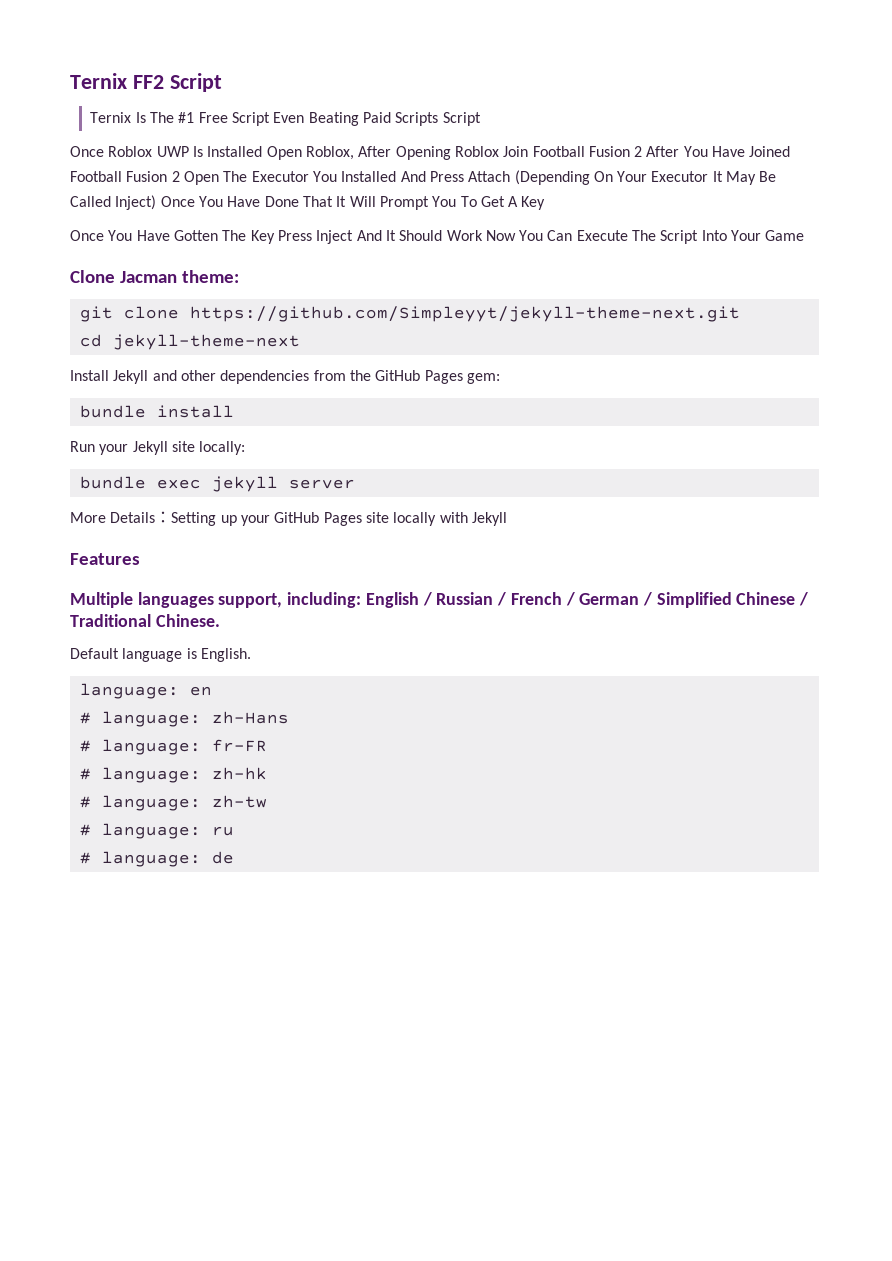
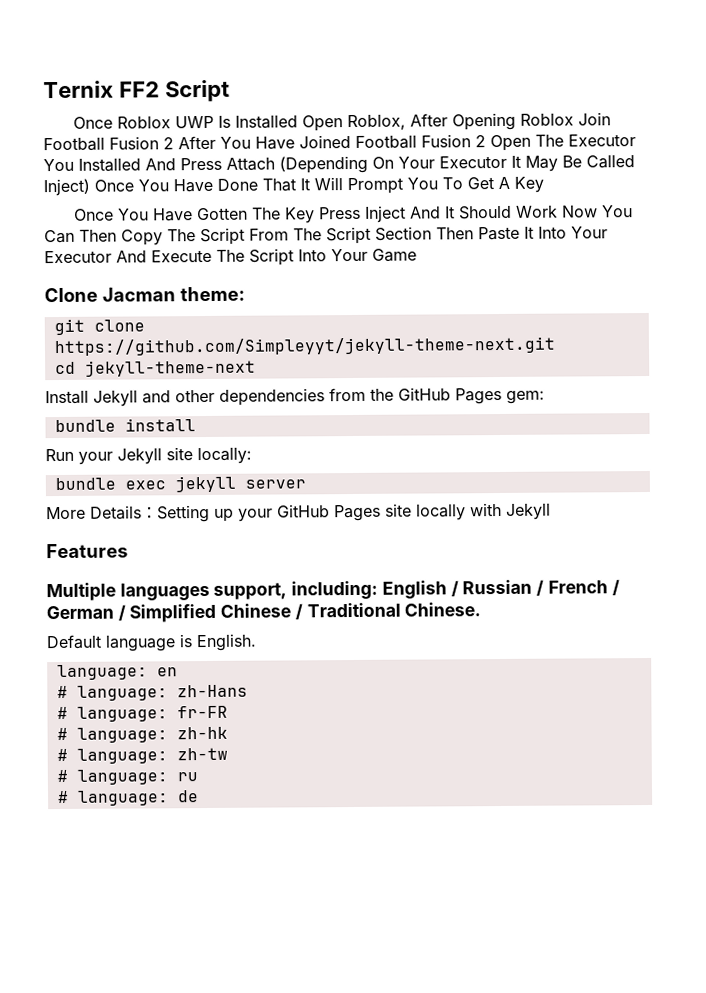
[90,112,481,126] // Ternix Is The #1 Free Script Even Beating Paid Scripts Script -> (230, 91) none
(573, 235) none -> [79,226,608,246] [44,250,147,264] Then Copy The Script From The Script Section Then Paste It Into Your Executor And

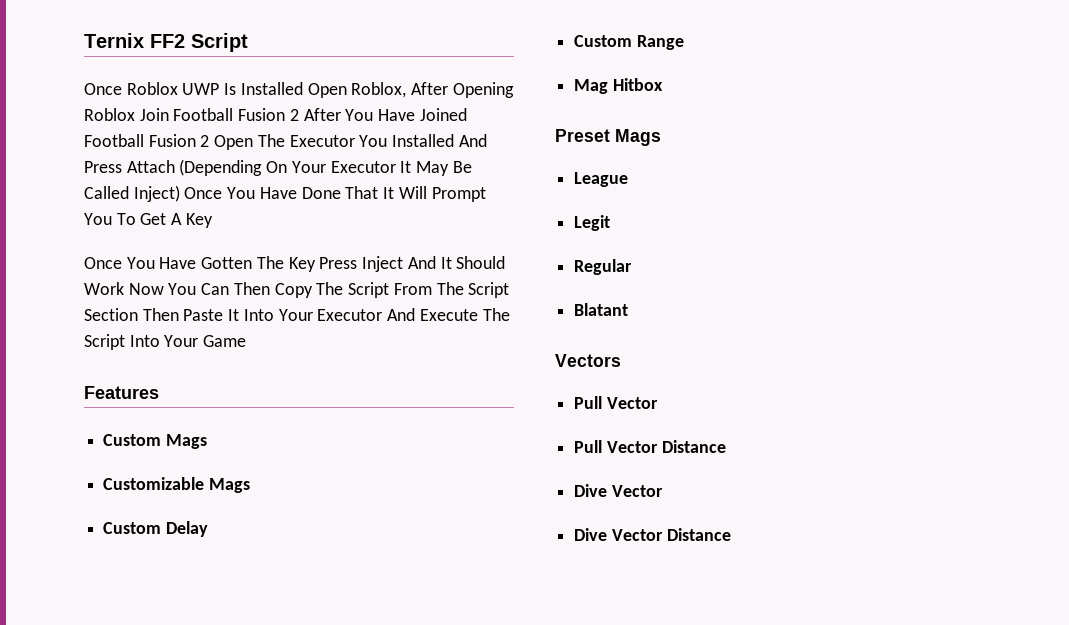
[44,286,245,303] [53,318,145,336] [53,336,556,357] [54,359,256,377] [45,387,545,407] [54,418,196,433] [45,447,252,465] [54,475,306,493] [46,502,551,523] [46,543,128,559] [46,579,620,602] [46,602,482,623] [46,633,257,652] [56,664,178,681] [56,684,248,701] [56,705,228,722] [56,726,228,743] [56,747,228,764] [56,769,198,785] [56,790,199,806] Clone Jacman theme: // git clone https://github.com/Simpleyyt/jekyll-theme-next.git // cd jekyll-theme-next // Install Jekyll and other dependencies from the GitHub Pages gem: // bundle install // Run your Jekyll site locally: // bundle exec jekyll server // More Details：Setting up your GitHub Pages site locally with Jekyll // Features // Multiple languages support, including: English / Russian / French / German / Simplified Chinese / Traditional Chinese. // Default language is English. // language: en // # language: zh-Hans // # language: fr-FR // # language: zh-hk // # language: zh-tw // # language: ru // # language: de -> [84,386,159,399] [103,434,207,449] [103,477,250,493] [103,521,208,537] [574,35,684,50] [574,78,663,94] [555,129,661,146] [574,172,629,187] [574,215,611,231] [574,259,633,275] [574,303,629,316] [555,354,621,367] [574,396,658,409] [574,440,726,453] [574,484,663,497] [574,528,731,541] Features // Custom Mags // Customizable Mags // Custom Delay // Custom Range // Mag Hitbox // Preset Mags // League // Legit // Regular // Blatant // Vectors // Pull Vector // Pull Vector Distance // Dive Vector // Dive Vector Distance

